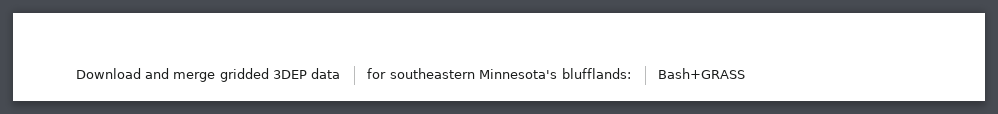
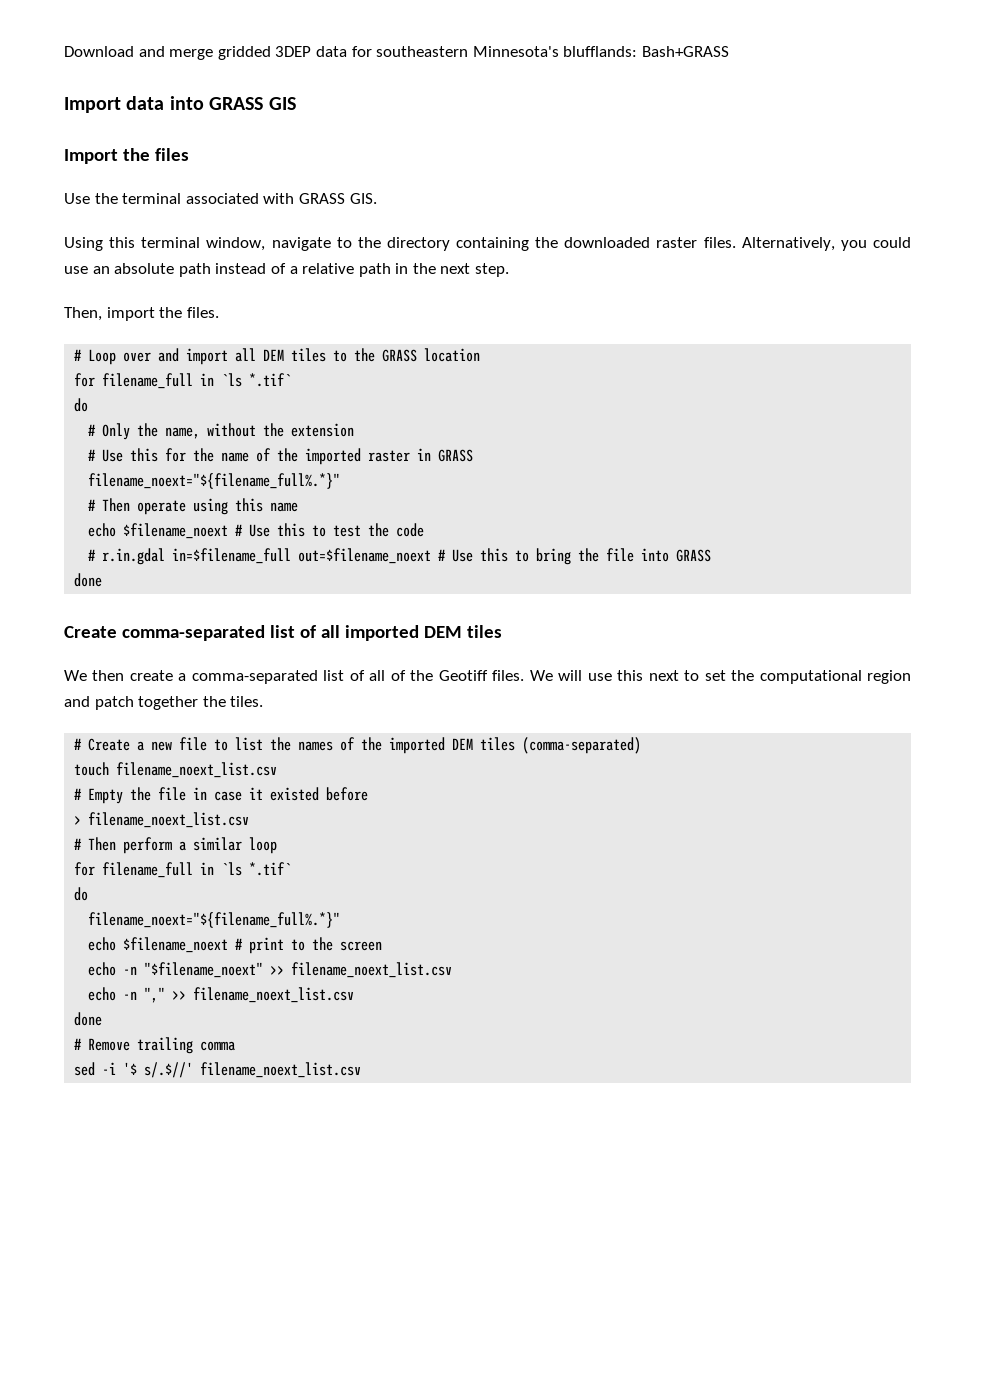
(745, 73) none -> [64,96,296,113] [64,148,189,164] [64,193,377,204] [64,237,911,251] [64,263,510,277] [64,307,219,321] [74,348,481,365] [74,373,292,389] [74,398,89,412] [88,423,355,440] [88,448,474,465] [88,473,341,489] [88,498,299,515] [88,523,425,539] [88,548,712,565] [74,573,103,587] [64,625,502,641] [64,670,912,684] [64,696,264,710] [74,737,642,754] [74,762,278,778] [74,787,369,804] [74,812,250,828] [74,837,278,854] [74,862,292,878] [74,887,89,901] [88,912,341,928] [88,937,383,954] [88,962,453,978] [88,987,355,1003] [74,1012,103,1026] [74,1037,236,1054] [74,1062,362,1078] // Import data into GRASS GIS // Import the files // Use the terminal associated with GRASS GIS. // Using this terminal window, navigate to the directory containing the downloaded raster files. Alternatively, you could use an absolute path instead of a relative path in the next step. // Then, import the files. // # Loop over and import all DEM tiles to the GRASS location // for filename_full in `ls *.tif` // do // # Only the name, without the extension // # Use this for the name of the imported raster in GRASS // filename_noext="${filename_full%.*}" // # Then operate using this name // echo $filename_noext # Use this to test the code // # r.in.gdal in=$filename_full out=$filename_noext # Use this to bring the file into GRASS // done // Create comma-separated list of all imported DEM tiles // We then create a comma-separated list of all of the Geotiff files. We will use this next to set the computational region and patch together the tiles. // # Create a new file to list the names of the imported DEM tiles (comma-separated) // touch filename_noext_list.csv // # Empty the file in case it existed before // > filename_noext_list.csv // # Then perform a similar loop // for filename_full in `ls *.tif` // do // filename_noext="${filename_full%.*}" // echo $filename_noext # print to the screen // echo -n "$filename_noext" >> filename_noext_list.csv // echo -n "," >> filename_noext_list.csv // done // # Remove trailing comma // sed -i '$ s/.$//' filename_noext_list.csv

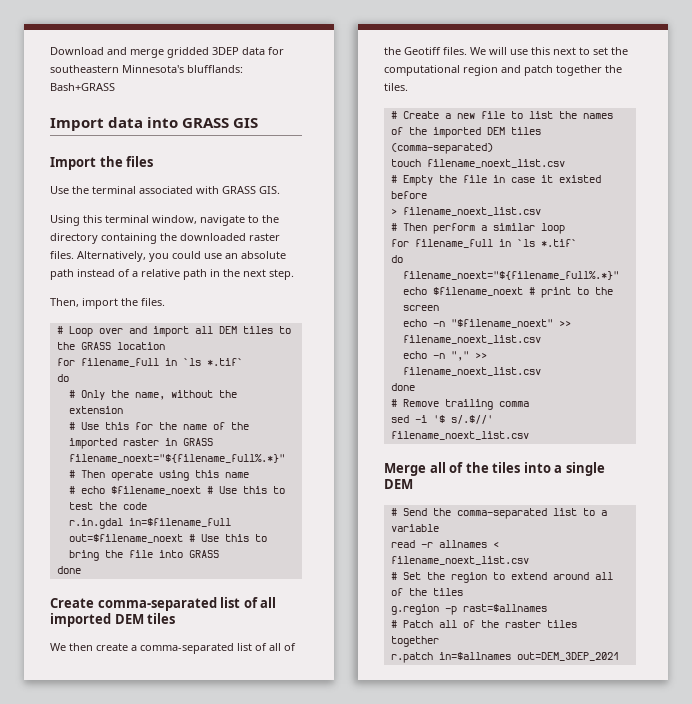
(299, 507) none -> [68,486,75,494] #
[88,549,97,561] # -> (147, 506) none
(362, 1070) none -> [384,462,605,476] [384,479,413,489] [390,508,607,519] [390,524,439,532] [390,540,499,548] [390,556,529,565] [390,572,613,583] [390,588,463,596] [390,604,547,615] [390,620,577,628] [390,636,439,647] [390,652,619,663] // Merge all of the tiles into a single DEM // # Send the comma-separated list to a variable // read -r allnames < filename_noext_list.csv // # Set the region to extend around all of the tiles // g.region -p rast=$allnames // # Patch all of the raster tiles together // r.patch in=$allnames out=DEM_3DEP_2021

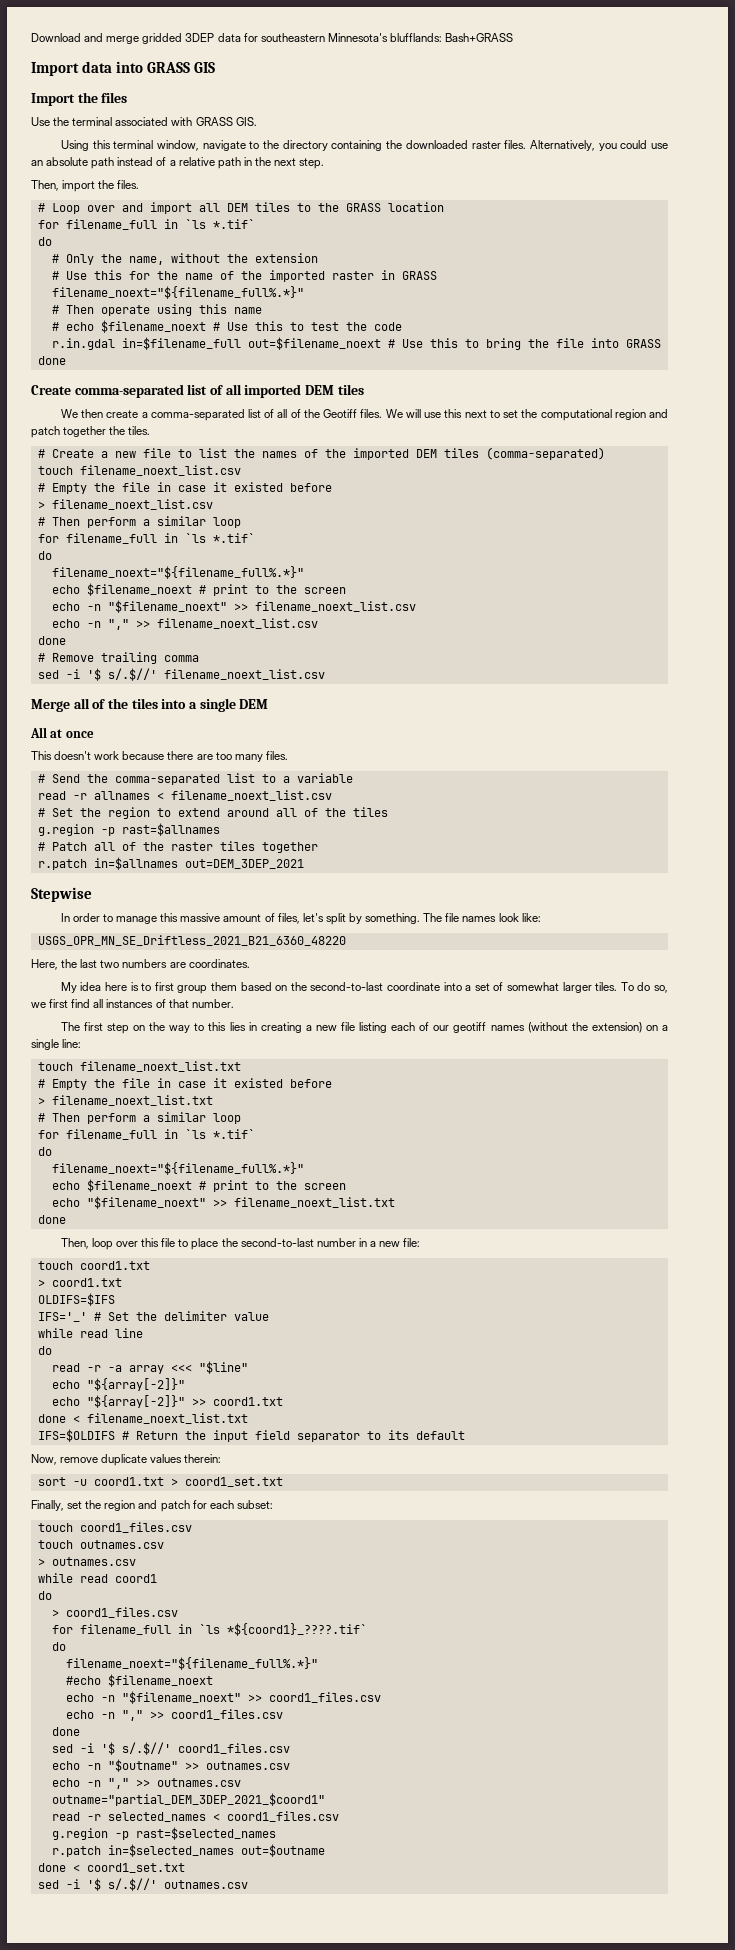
(413, 484) none -> [30,727,94,738] [31,751,288,762] // All at once // This doesn't work because there are too many files.
(619, 656) none -> [31,887,92,902] [60,913,541,925] [37,935,346,946] [31,959,250,970] [60,982,669,994] [31,999,234,1008] [60,1022,669,1034] [31,1039,82,1050] [37,1061,241,1072] [37,1078,332,1090] [37,1095,213,1106] [37,1112,241,1124] [37,1129,255,1140] [37,1147,52,1156] [51,1162,304,1175] [51,1179,346,1192] [51,1196,395,1209] [37,1215,66,1224] [60,1238,421,1250] [37,1261,150,1270] [37,1278,122,1287] [37,1293,115,1306] [37,1311,269,1322] [37,1328,143,1338] [37,1346,52,1355] [51,1361,248,1374] [51,1378,185,1391] [51,1395,283,1408] [37,1413,248,1424] [37,1429,465,1442] [31,1454,222,1466] [37,1477,283,1487] [31,1500,273,1512] [37,1522,192,1533] [37,1540,164,1549] [37,1557,136,1566] [37,1573,157,1583] [37,1591,52,1600] [51,1607,178,1618] [51,1623,367,1636] [51,1642,66,1651] [65,1657,318,1670] [65,1674,213,1687] [65,1691,381,1704] [65,1709,283,1721] [51,1727,80,1736] [51,1742,290,1755] [51,1759,290,1772] [51,1778,241,1789] [51,1793,325,1806] [51,1811,339,1822] [51,1827,276,1840] [51,1844,325,1857] [37,1863,185,1873] [37,1878,248,1891] // Stepwise // In order to manage this massive amount of files, let's split by something. The file names look like: // USGS_OPR_MN_SE_Driftless_2021_B21_6360_48220 // Here, the last two numbers are coordinates. // My idea here is to first group them based on the second-to-last coordinate into a set of somewhat larger tiles. To do so, we first find all instances of that number. // The first step on the way to this lies in creating a new file listing each of our geotiff names (without the extension) on a single line: // touch filename_noext_list.txt // # Empty the file in case it existed before // > filename_noext_list.txt // # Then perform a similar loop // for filename_full in `ls *.tif` // do // filename_noext="${filename_full%.*}" // echo $filename_noext # print to the screen // echo "$filename_noext" >> filename_noext_list.txt // done // Then, loop over this file to place the second-to-last number in a new file: // touch coord1.txt // > coord1.txt // OLDIFS=$IFS // IFS='_' # Set the delimiter value // while read line // do // read -r -a array <<< "$line" // echo "${array[-2]}" // echo "${array[-2]}" >> coord1.txt // done < filename_noext_list.txt // IFS=$OLDIFS # Return the input field separator to its default // Now, remove duplicate values therein: // sort -u coord1.txt > coord1_set.txt // Finally, set the region and patch for each subset: // touch coord1_files.csv // touch outnames.csv // > outnames.csv // while read coord1 // do // > coord1_files.csv // for filename_full in `ls *${coord1}_????.tif` // do // filename_noext="${filename_full%.*}" // #echo $filename_noext // echo -n "$filename_noext" >> coord1_files.csv // echo -n "," >> coord1_files.csv // done // sed -i '$ s/.$//' coord1_files.csv // echo -n "$outname" >> outnames.csv // echo -n "," >> outnames.csv // outname="partial_DEM_3DEP_2021_$coord1" // read -r selected_names < coord1_files.csv // g.region -p rast=$selected_names // r.patch in=$selected_names out=$outname // done < coord1_set.txt // sed -i '$ s/.$//' outnames.csv

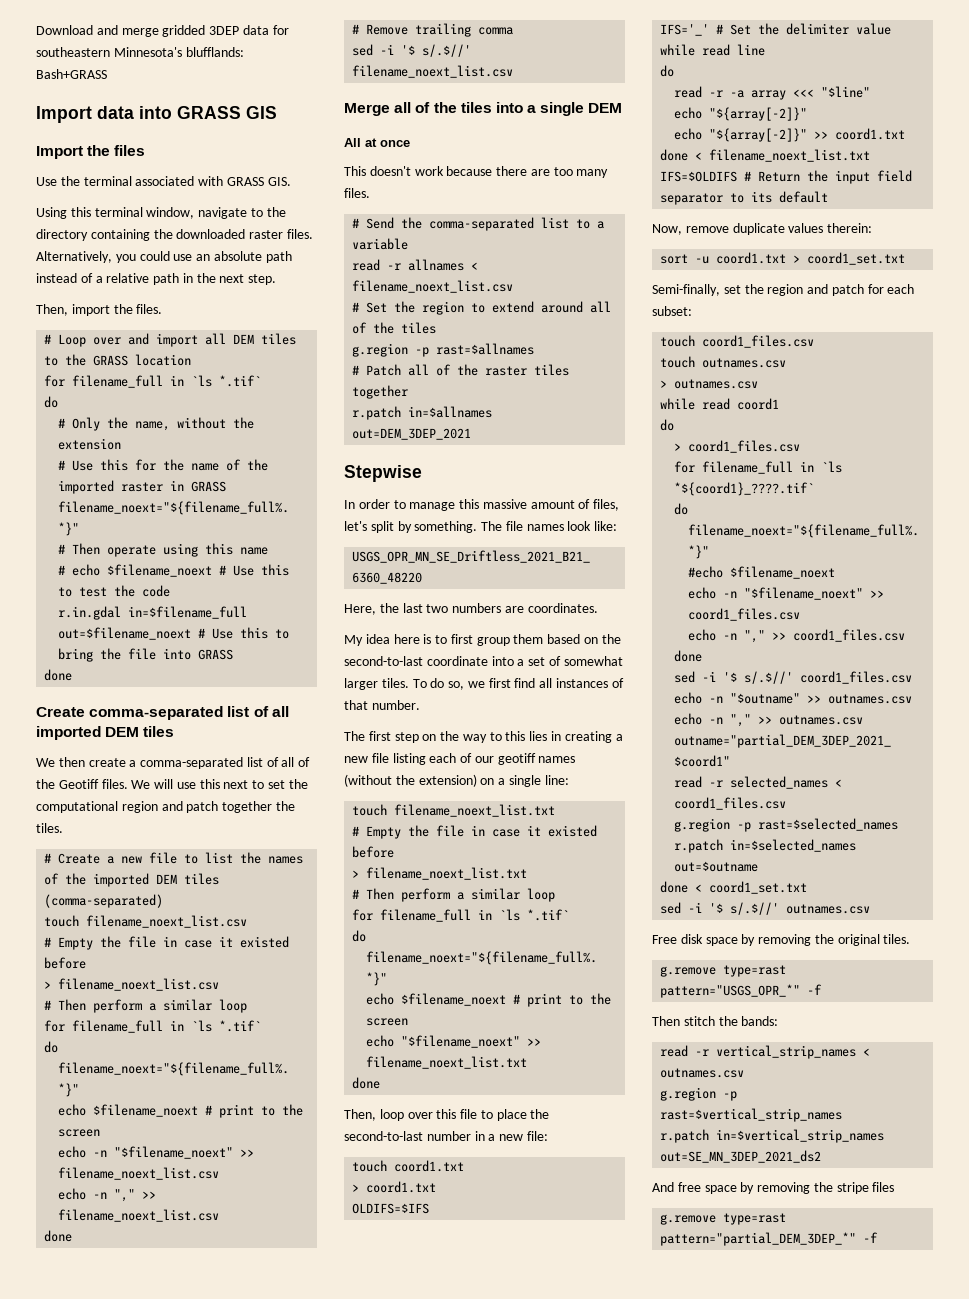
[31,1500,64,1511] Finally, -> [652,284,720,296] Semi-finally,
(248, 1884) none -> [652,934,911,946] [660,965,787,977] [660,984,823,998] [652,1016,779,1026] [660,1045,871,1059] [660,1068,745,1078] [660,1087,738,1101] [660,1108,843,1122] [660,1129,885,1143] [660,1150,822,1163] [652,1182,895,1194] [660,1213,787,1225] [660,1232,879,1246] // Free disk space by removing the original tiles. // g.remove type=rast pattern="USGS_OPR_*" -f // Then stitch the bands: // read -r vertical_strip_names < outnames.csv // g.region -p rast=$vertical_strip_names // r.patch in=$vertical_strip_names out=SE_MN_3DEP_2021_ds2 // And free space by removing the stripe files // g.remove type=rast pattern="partial_DEM_3DEP_*" -f

